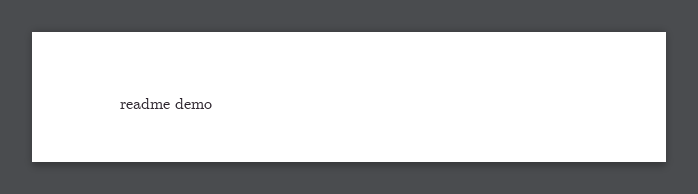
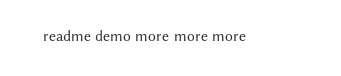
(212, 103) none -> [135,34,246,41] more more more

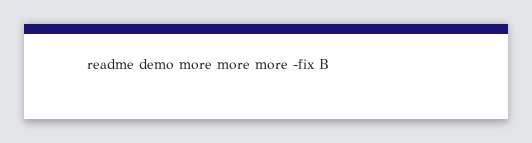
(246, 37) none -> [293,59,329,69] -fix B

